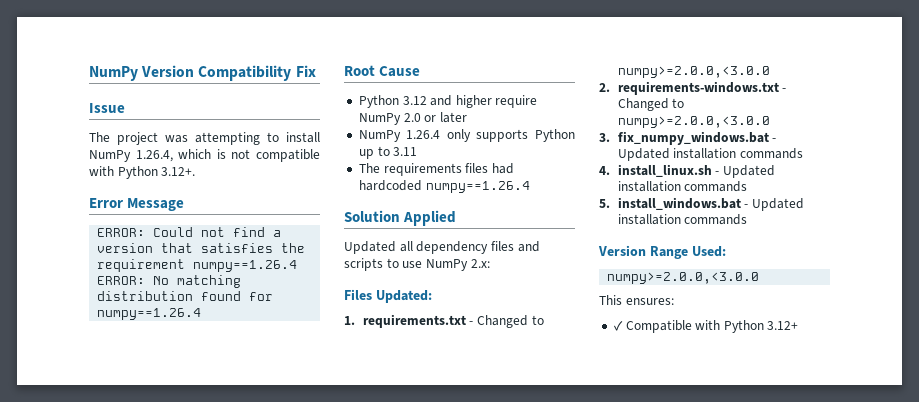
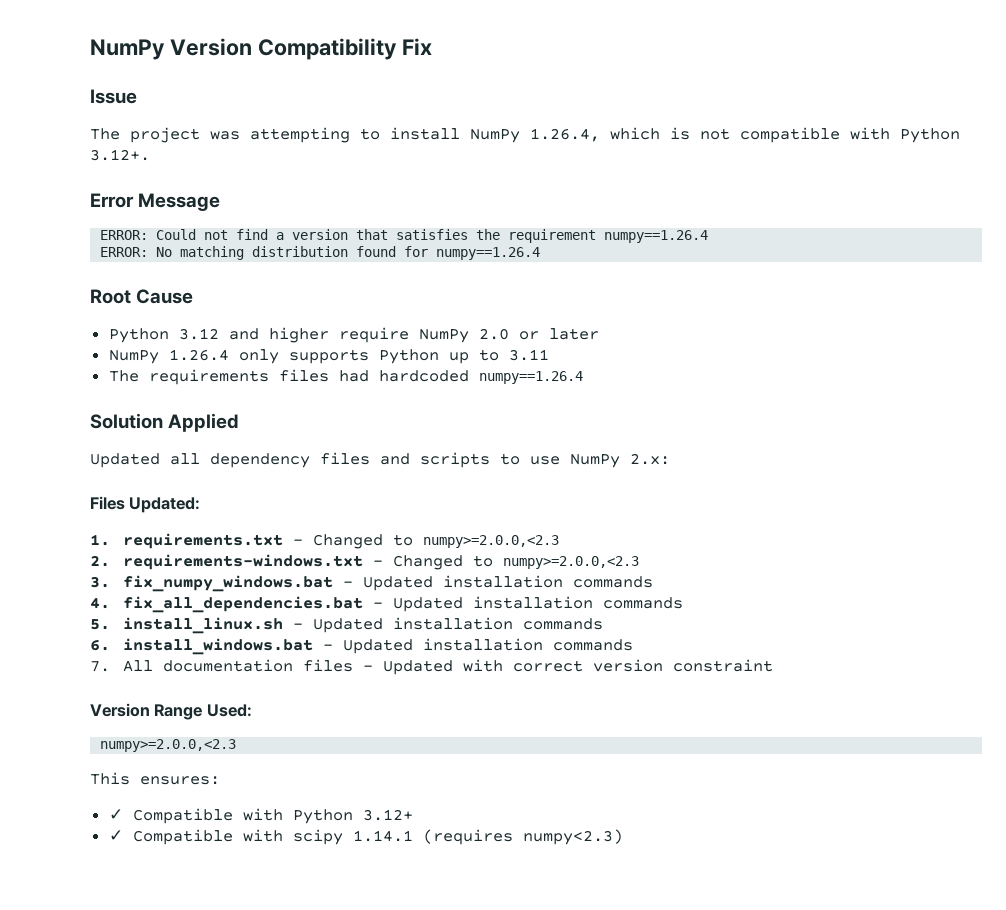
[617,66,770,78] numpy>=2.0.0,<3.0.0 -> [423,535,560,548] numpy>=2.0.0,<2.3
[617,116,770,128] numpy>=2.0.0,<3.0.0 -> [503,556,640,569] numpy>=2.0.0,<2.3
(610, 170) none -> [123,596,684,613] [90,619,110,630] fix_all_dependencies.bat - Updated installation commands // 5.
[599,199,610,208] 5. -> [90,639,110,651] 6.
(748, 219) none -> [90,659,774,675] // 7. All documentation files - Updated with correct version constraint
[607,272,760,284] numpy>=2.0.0,<3.0.0 -> [100,739,237,752] numpy>=2.0.0,<2.3
(799, 325) none -> [108,829,623,845] // ✓ Compatible with scipy 1.14.1 (requires numpy<2.3)

